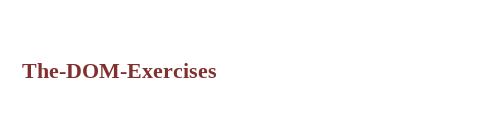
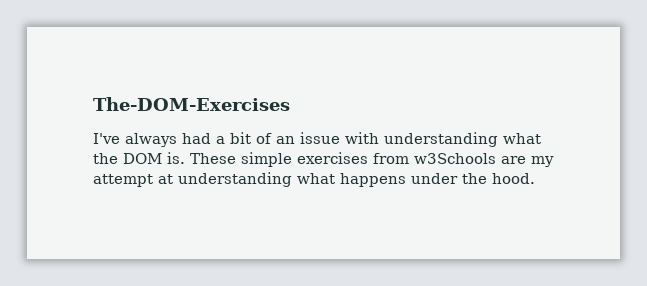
(217, 70) none -> [93,132,541,147] [93,152,554,167] [93,172,535,187] // I've always had a bit of an issue with understanding what the DOM is. These simple exercises from w3Schools are my attempt at understanding what happens under the hood.

